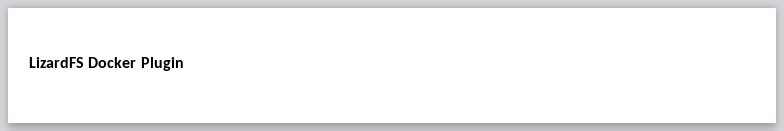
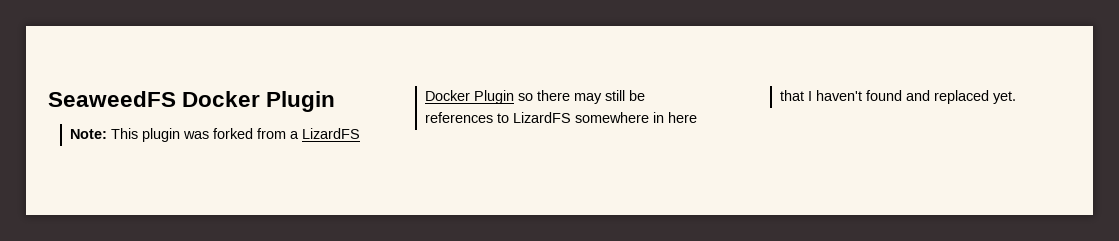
[29,57,184,71] LizardFS Docker Plugin -> [48,91,336,112] [69,128,360,142] [424,90,645,104] [424,112,697,123] [779,90,1016,104] SeaweedFS Docker Plugin // Note: This plugin was forked from a LizardFS Docker Plugin so there may still be references to LizardFS somewhere in here that I haven't found and replaced yet.

